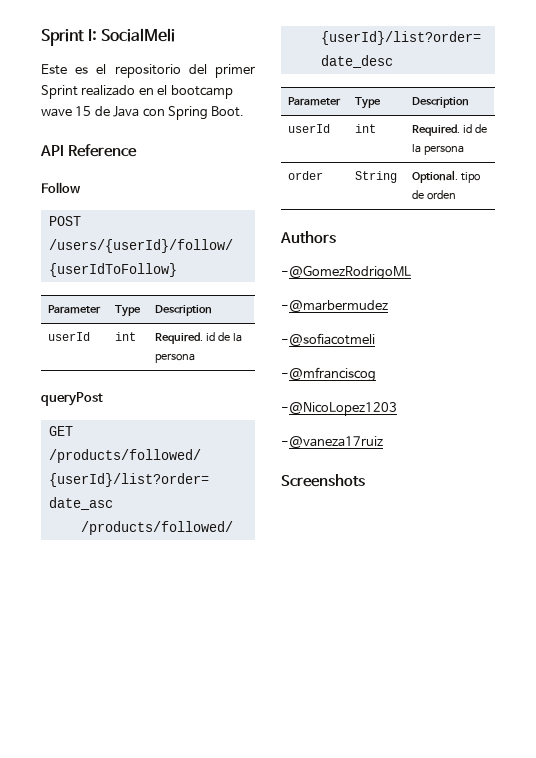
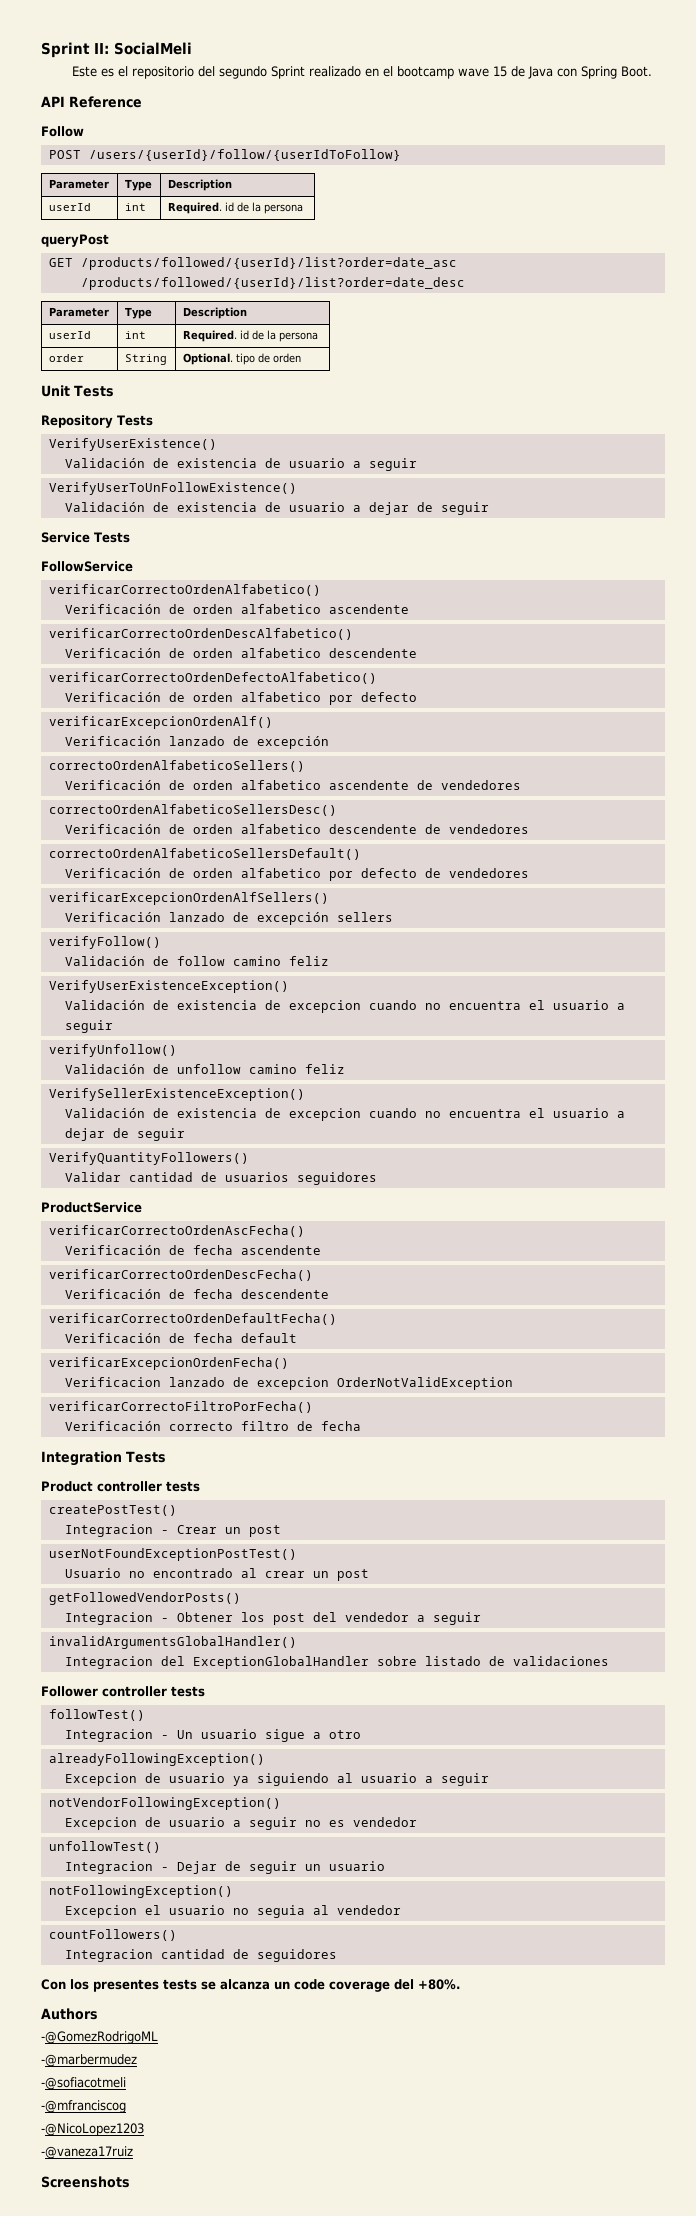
[41,29,98,46] Sprint I: -> [41,42,109,58] Sprint II:
[215,64,255,78] primer -> [218,66,267,79] segundo
(457, 195) none -> [41,385,114,397] [41,415,153,428] [48,438,217,451] [64,458,417,471] [48,482,297,495] [64,502,489,515] [41,532,130,543] [41,561,133,572] [48,584,321,596] [64,604,409,614] [48,628,353,640] [64,648,417,658] [48,672,377,684] [64,692,417,705] [48,716,273,729] [64,736,329,749] [48,760,305,772] [64,780,521,790] [48,804,337,816] [64,824,529,834] [48,848,361,860] [64,868,529,881] [48,892,329,905] [64,912,393,925] [48,936,161,949] [64,956,329,966] [48,980,289,993] [64,1000,625,1013] [64,1020,113,1033] [48,1044,177,1057] [64,1064,345,1074] [48,1088,305,1101] [64,1108,625,1121] [64,1128,185,1141] [48,1152,249,1165] [64,1172,377,1185] [41,1202,142,1213] [48,1225,305,1237] [64,1245,321,1255] [48,1269,313,1281] [64,1289,329,1299] [48,1313,337,1325] [64,1333,297,1343] [48,1357,289,1370] [64,1377,513,1390] [48,1401,313,1413] [64,1421,361,1431] [41,1451,166,1466] [41,1481,200,1492] [48,1505,177,1516] [64,1524,281,1537] [48,1548,297,1561] [64,1568,369,1581] [48,1592,241,1605] [64,1612,481,1625] [48,1636,297,1649] [64,1656,609,1669] [41,1686,205,1697] [48,1709,145,1721] [64,1729,361,1742] [48,1753,265,1766] [64,1773,489,1786] [48,1797,281,1810] [64,1817,417,1830] [48,1841,161,1853] [64,1861,385,1874] [48,1885,233,1898] [64,1905,401,1918] [48,1929,177,1941] [64,1949,337,1962] [41,1979,460,1992] // Unit Tests // Repository Tests // VerifyUserExistence() // Validación de existencia de usuario a seguir // VerifyUserToUnFollowExistence() // Validación de existencia de usuario a dejar de seguir // Service Tests // FollowService // verificarCorrectoOrdenAlfabetico() // Verificación de orden alfabetico ascendente // verificarCorrectoOrdenDescAlfabetico() // Verificación de orden alfabetico descendente // verificarCorrectoOrdenDefectoAlfabetico() // Verificación de orden alfabetico por defecto // verificarExcepcionOrdenAlf() // Verificación lanzado de excepción // correctoOrdenAlfabeticoSellers() // Verificación de orden alfabetico ascendente de vendedores // correctoOrdenAlfabeticoSellersDesc() // Verificación de orden alfabetico descendente de vendedores // correctoOrdenAlfabeticoSellersDefault() // Verificación de orden alfabetico por defecto de vendedores // verificarExcepcionOrdenAlfSellers() // Verificación lanzado de excepción sellers // verifyFollow() // Validación de follow camino feliz // VerifyUserExistenceException() // Validación de existencia de excepcion cuando no encuentra el usuario a seguir // verifyUnfollow() // Validación de unfollow camino feliz // VerifySellerExistenceException() // Validación de existencia de excepcion cuando no encuentra el usuario a dejar de seguir // VerifyQuantityFollowers() // Validar cantidad de usuarios seguidores // ProductService // verificarCorrectoOrdenAscFecha() // Verificación de fecha ascendente // verificarCorrectoOrdenDescFecha() // Verificación de fecha descendente // verificarCorrectoOrdenDefaultFecha() // Verificación de fecha default // verificarExcepcionOrdenFecha() // Verificacion lanzado de excepcion OrderNotValidException // verificarCorrectoFiltroPorFecha() // Verificación correcto filtro de fecha // Integration Tests // Product controller tests // createPostTest() // Integracion - Crear un post // userNotFoundExceptionPostTest() // Usuario no encontrado al crear un post // getFollowedVendorPosts() // Integracion - Obtener los post del vendedor a seguir // invalidArgumentsGlobalHandler() // Integracion del ExceptionGlobalHandler sobre listado de validaciones // Follower controller tests // followTest() // Integracion - Un usuario sigue a otro // alreadyFollowingException() // Excepcion de usuario ya siguiendo al usuario a seguir // notVendorFollowingException() // Excepcion de usuario a seguir no es vendedor // unfollowTest() // Integracion - Dejar de seguir un usuario // notFollowingException() // Excepcion el usuario no seguia al vendedor // countFollowers() // Integracion cantidad de seguidores // Con los presentes tests se alcanza un code coverage del +80%.

